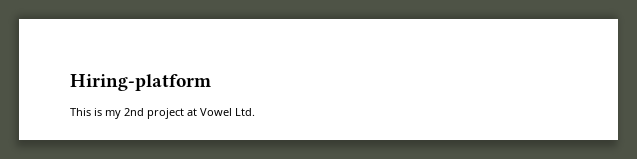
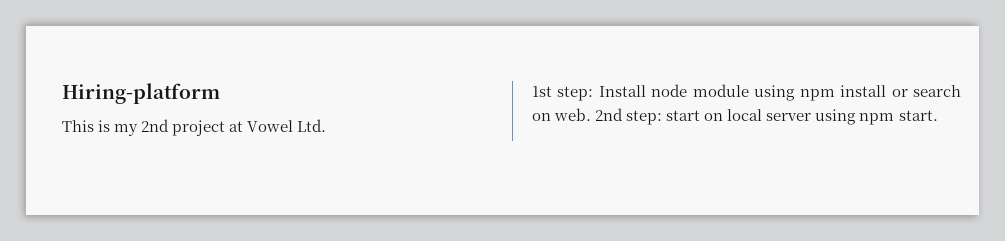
(255, 112) none -> [532,84,961,101] [532,108,938,125] // 1st step: Install node module using npm install or search on web. 2nd step: start on local server using npm start.

